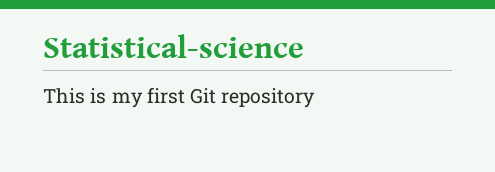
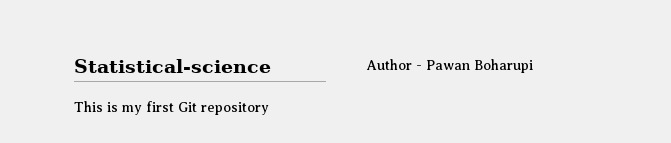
(316, 98) none -> [366,59,533,73] // Author - Pawan Boharupi

